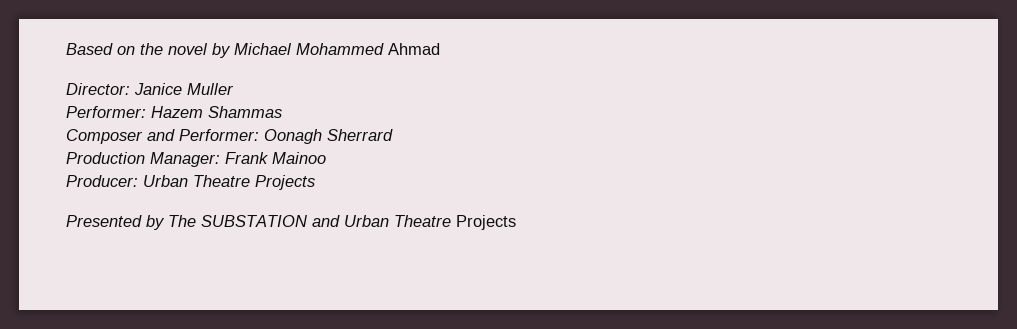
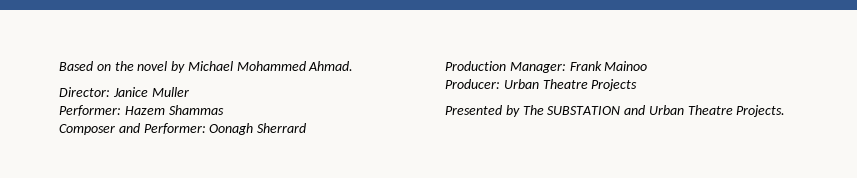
[388,43,440,55] Ahmad -> [308,61,354,71] Ahmad.
[456,215,516,230] Projects -> [736,105,786,117] Projects.

